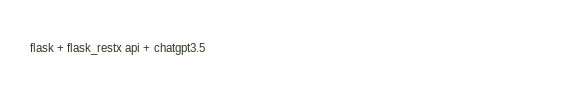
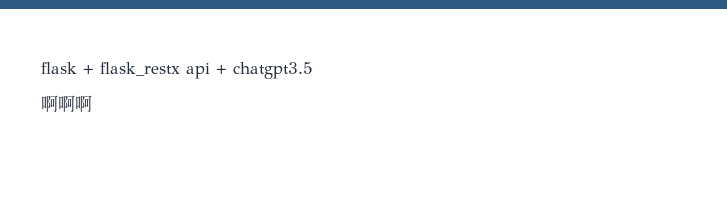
(205, 49) none -> [41,95,92,112] // 啊啊啊

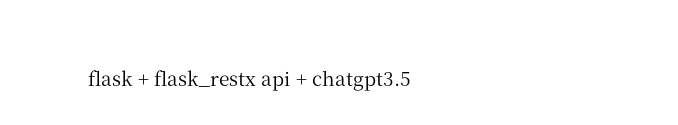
[41,95,92,112] // 啊啊啊 -> (411, 80) none

